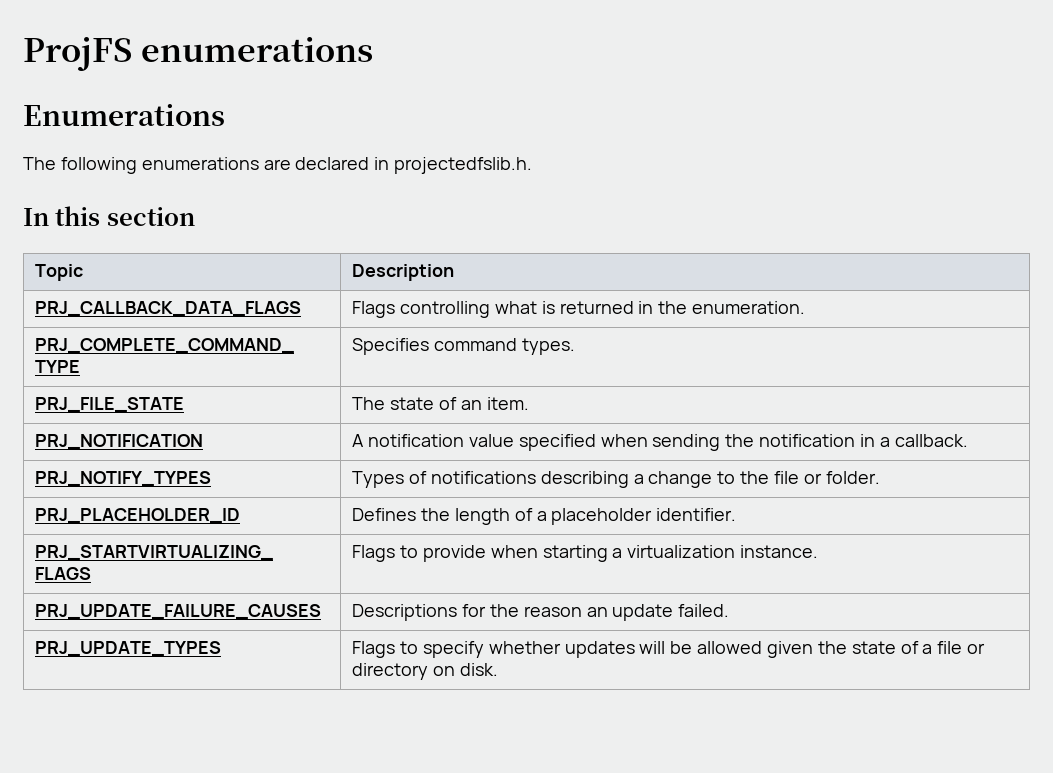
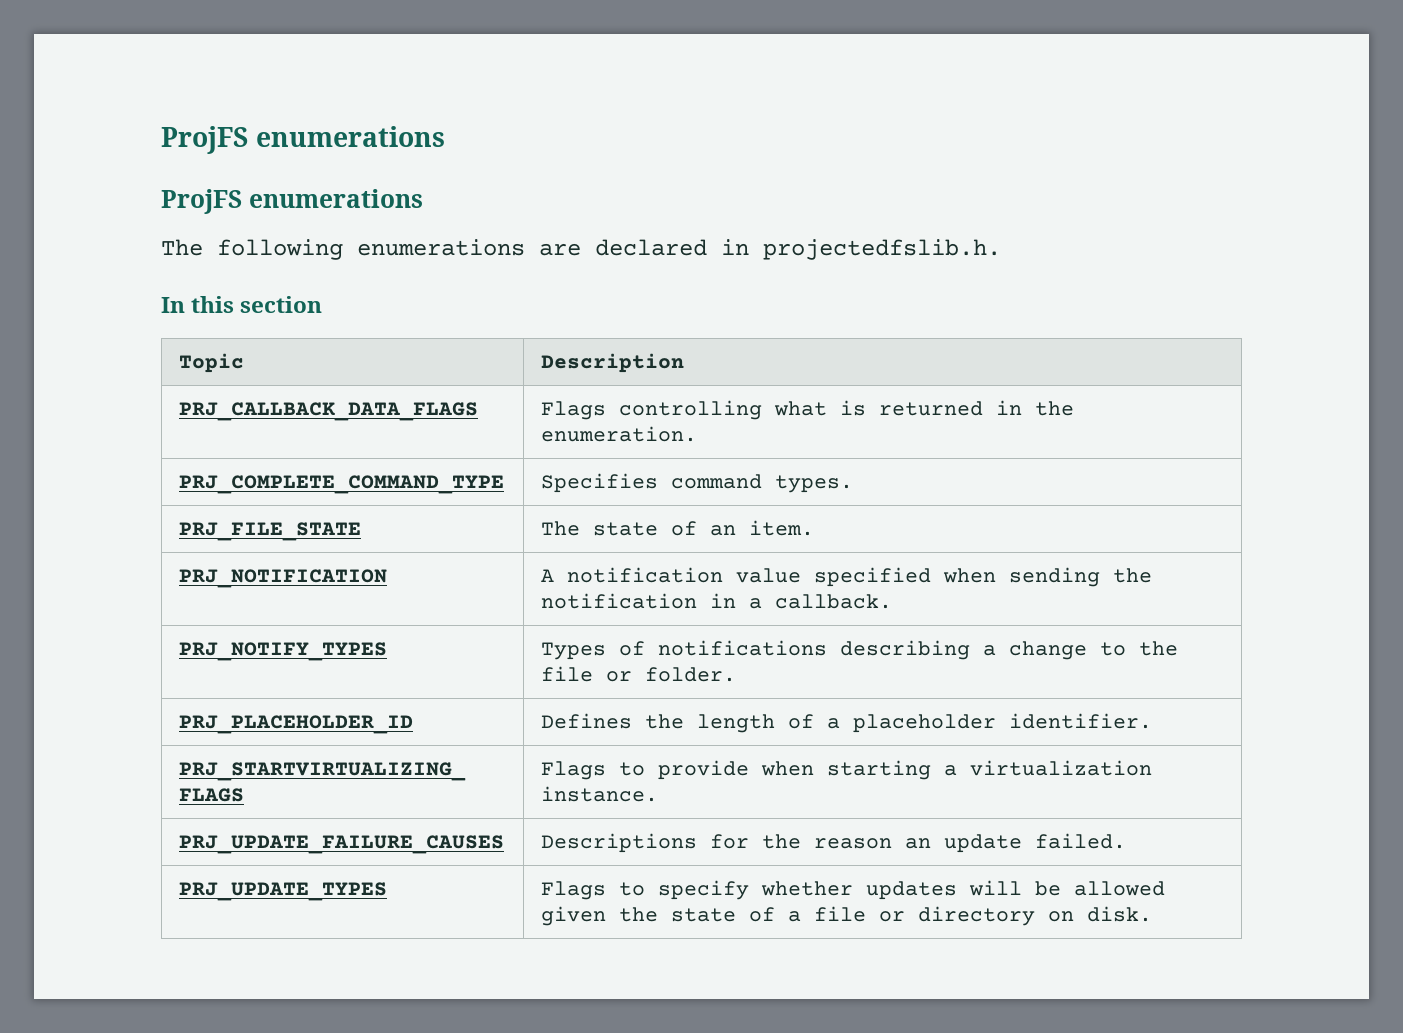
[23,37,373,71] [23,104,225,126] ProjFS enumerations // Enumerations -> [161,126,446,154] [161,189,423,214] ProjFS enumerations // ProjFS enumerations

